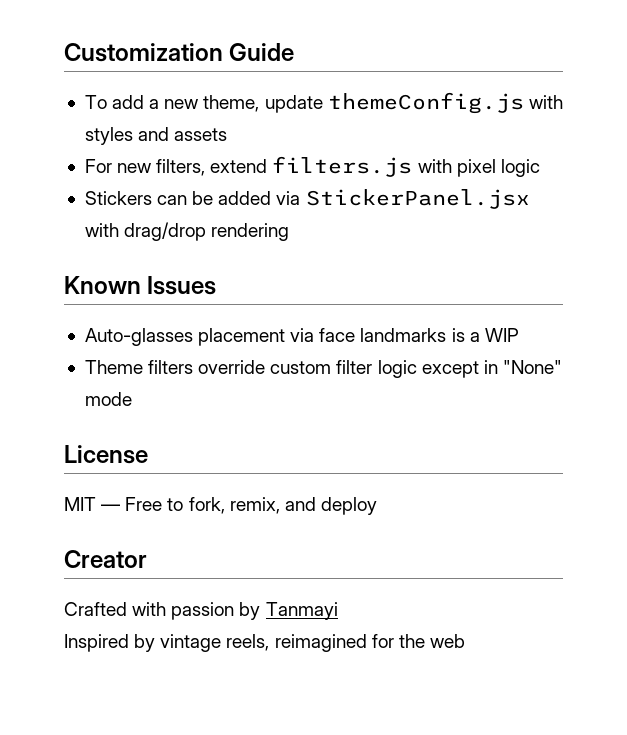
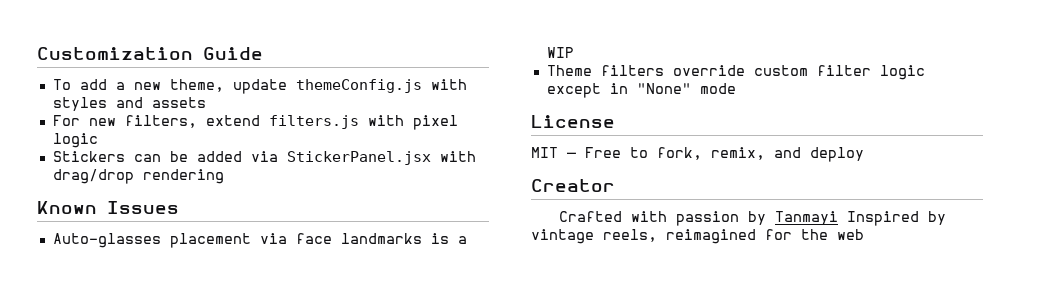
(338, 611) // -> (838, 218) none

